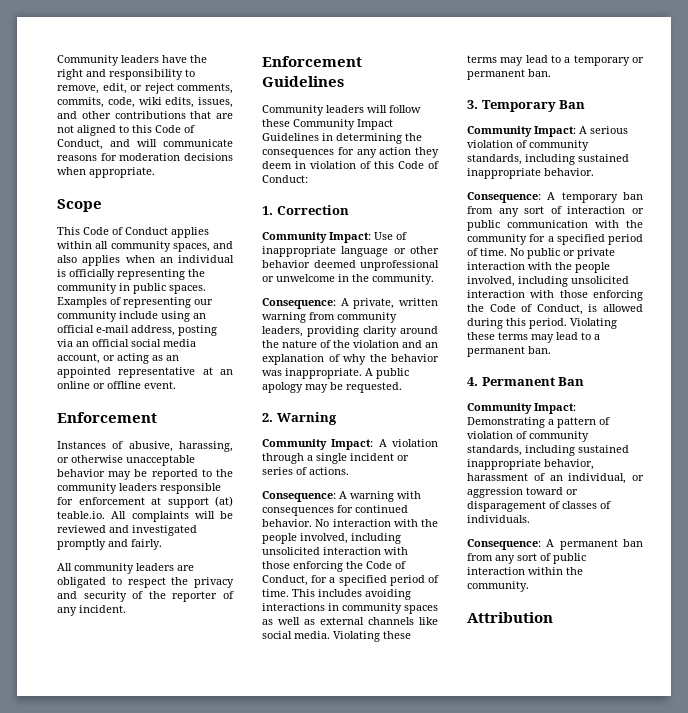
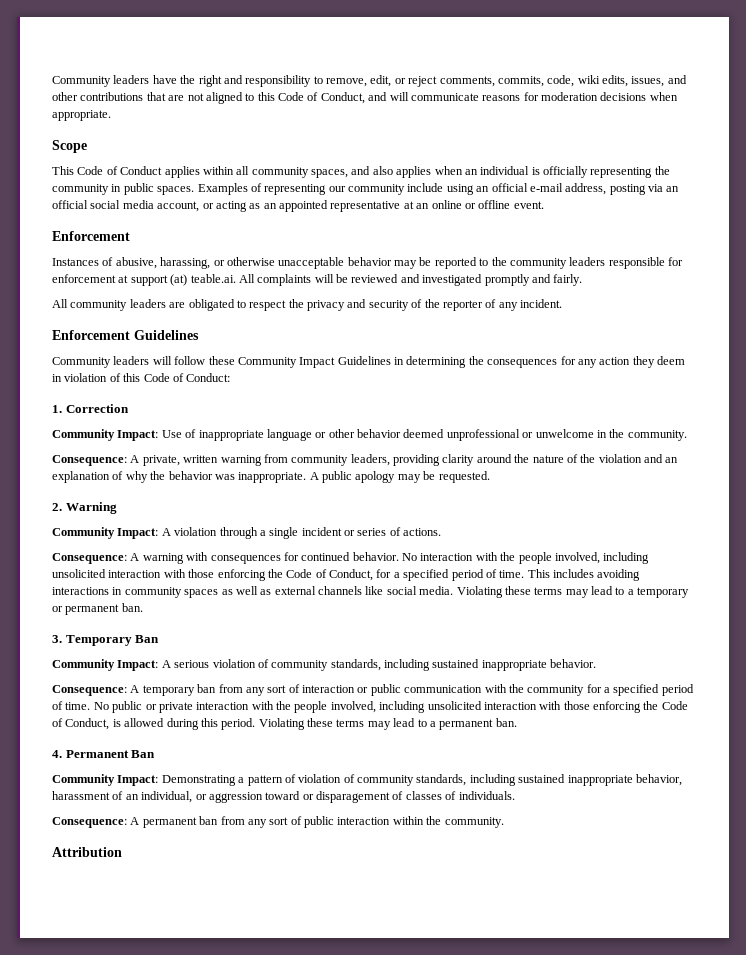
[57,511,105,519] teable.io. -> [190,274,236,283] teable.ai.

